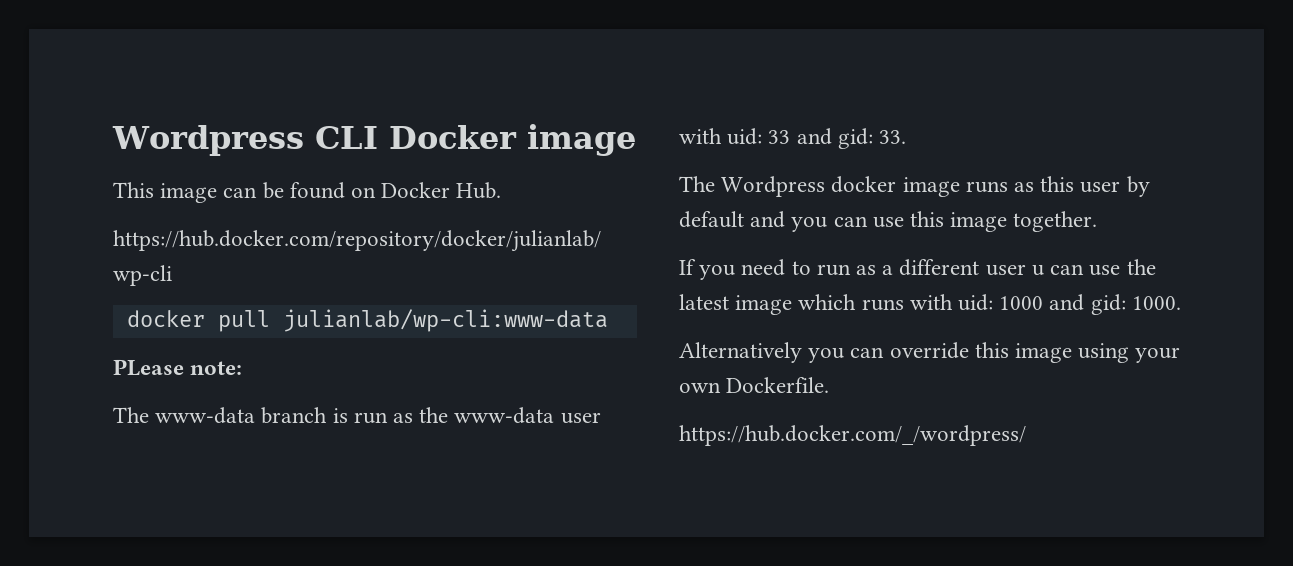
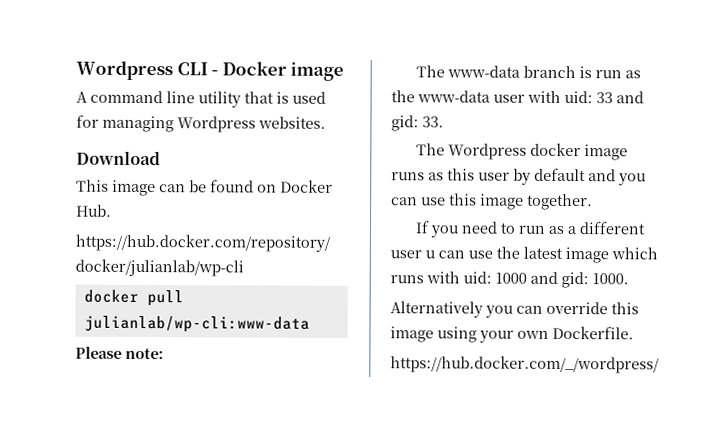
(378, 137) none -> [211,69,219,76] -
(636, 140) none -> [76,90,326,108] [76,114,326,133] [76,150,161,166] // A command line utility that is used for managing Wordpress websites. // Download
[113,359,184,376] PLease -> [75,346,122,359] Please

